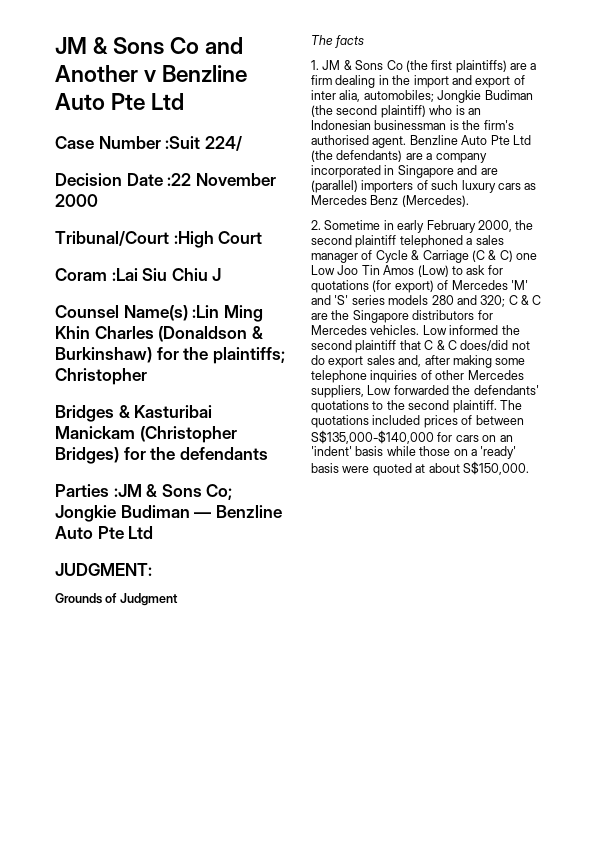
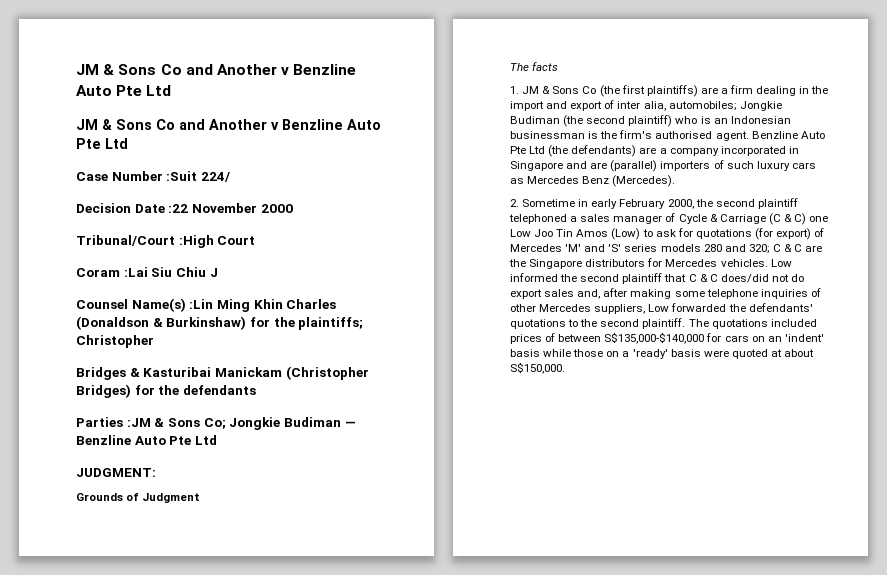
(185, 101) none -> [76,119,381,130] [76,138,128,149] // JM & Sons Co and Another v Benzline Auto Pte Ltd

